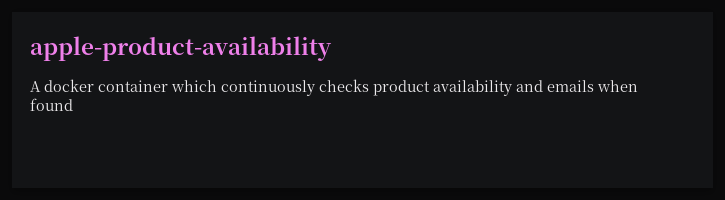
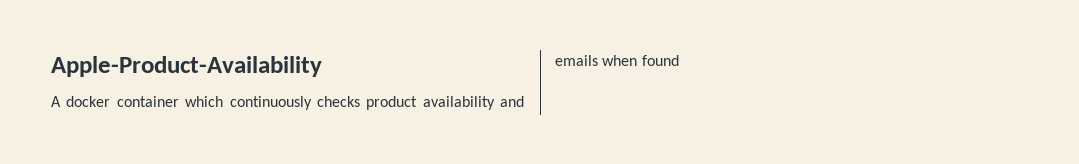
[30,36,332,61] apple-product-availability -> [51,56,322,77] Apple-Product-Availability

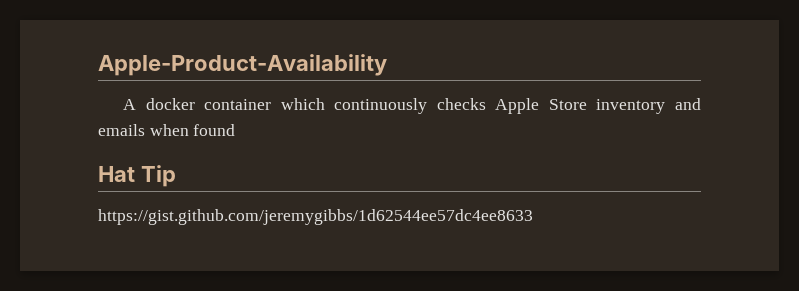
[366,96,495,110] product availability -> [495,98,666,114] Apple Store inventory
(679, 60) none -> [98,165,176,187] [98,209,533,225] // Hat Tip // https://gist.github.com/jeremygibbs/1d62544ee57dc4ee8633

